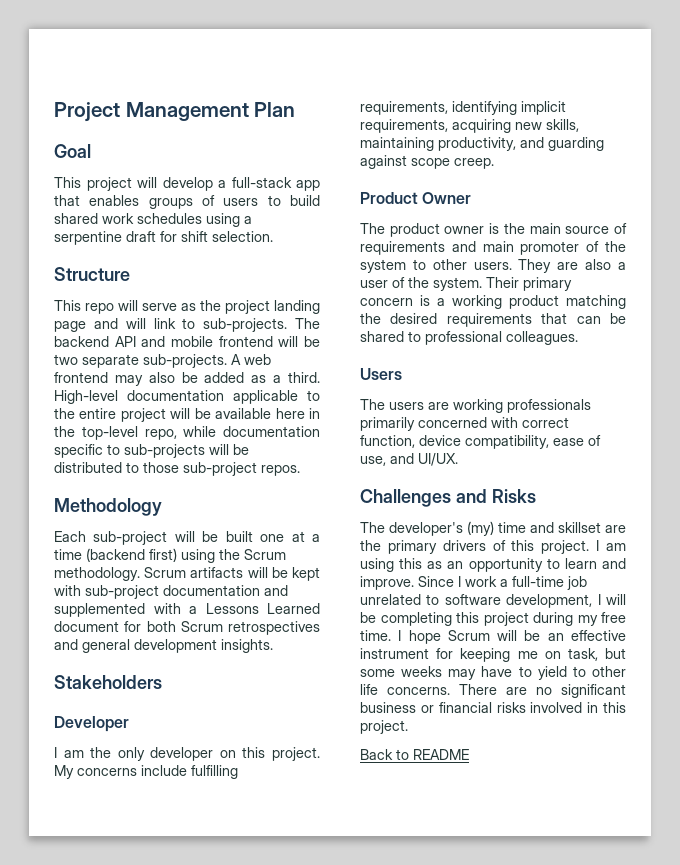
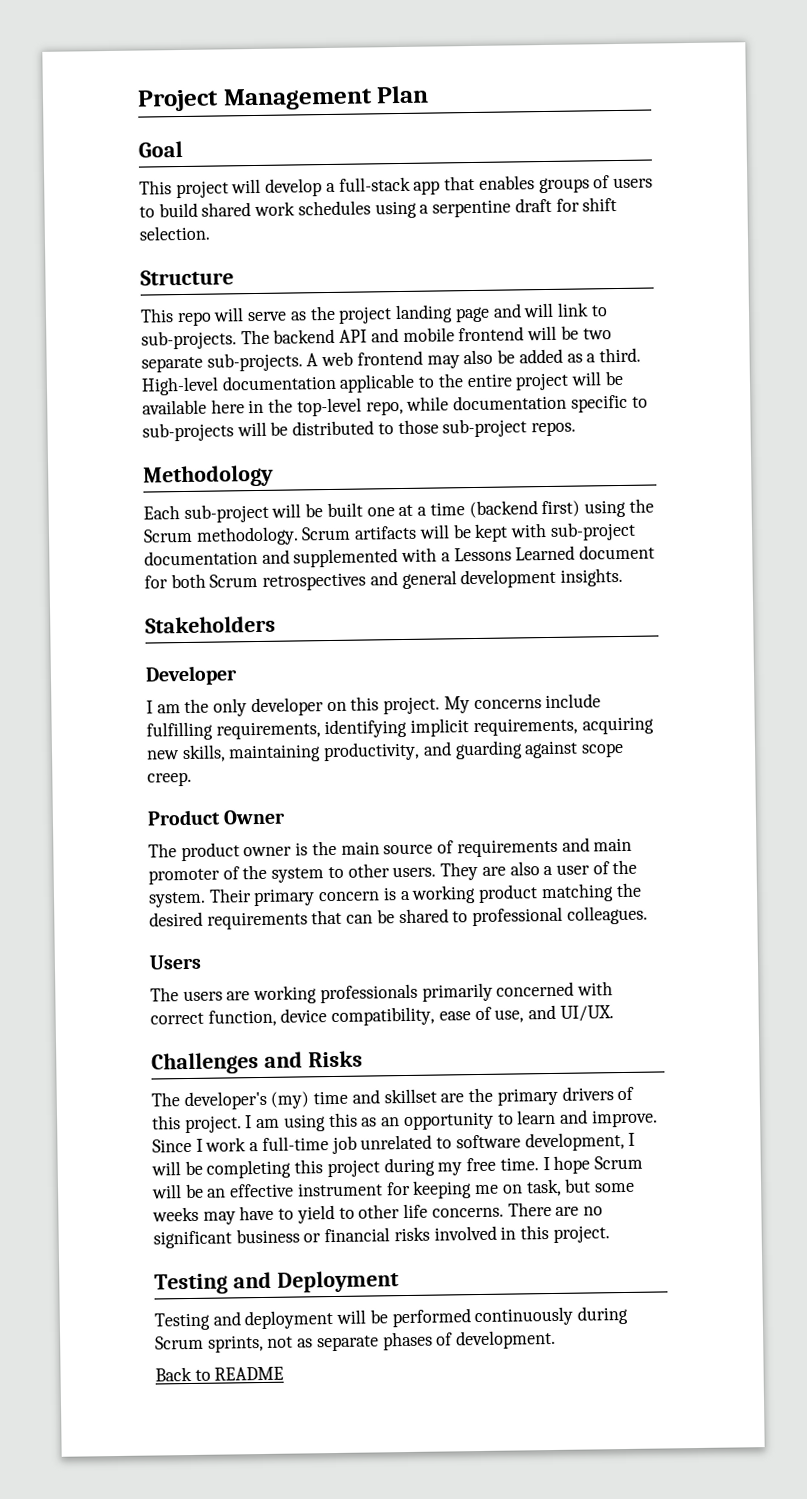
(408, 727) none -> [154,1270,399,1295] [154,1305,629,1331] [155,1329,557,1353] // Testing and Deployment // Testing and deployment will be performed continuously during Scrum sprints, not as separate phases of development.

